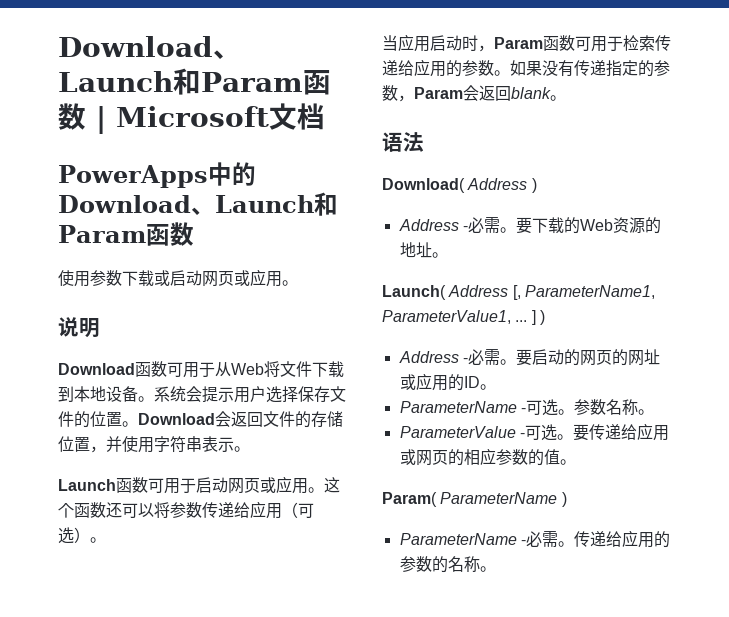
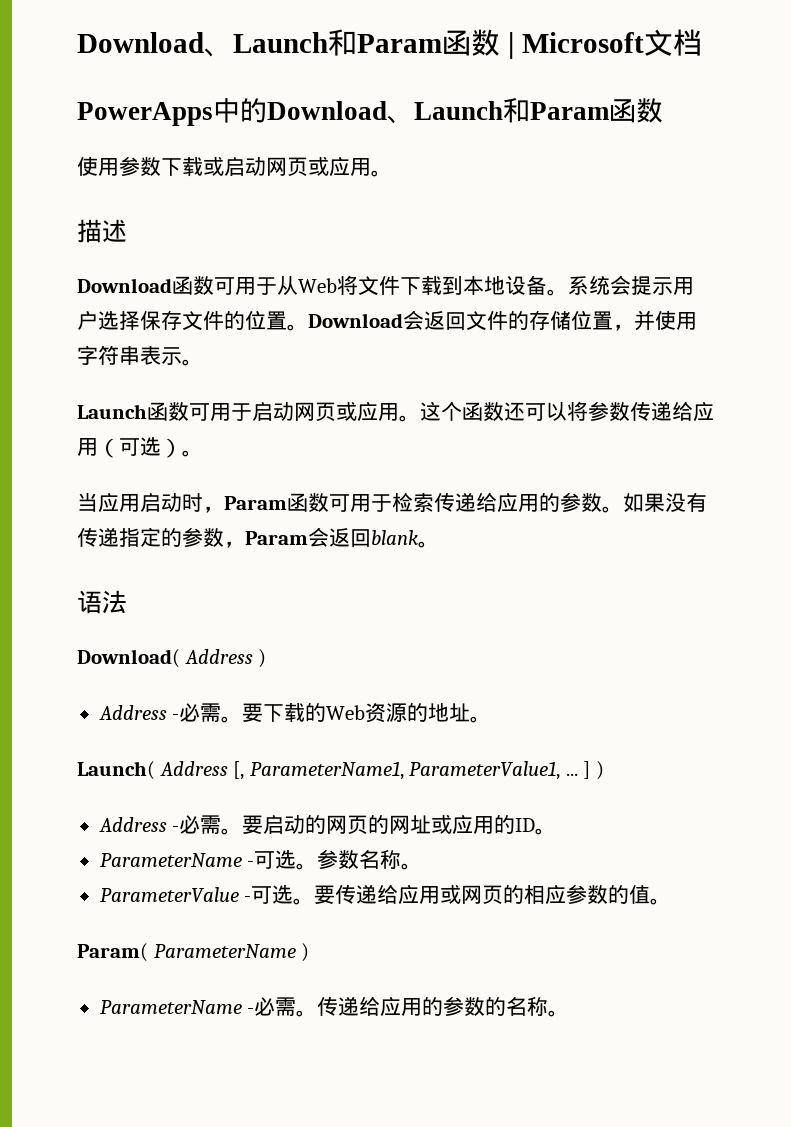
[58,317,100,338] 说明 -> [77,219,127,243] 描述

